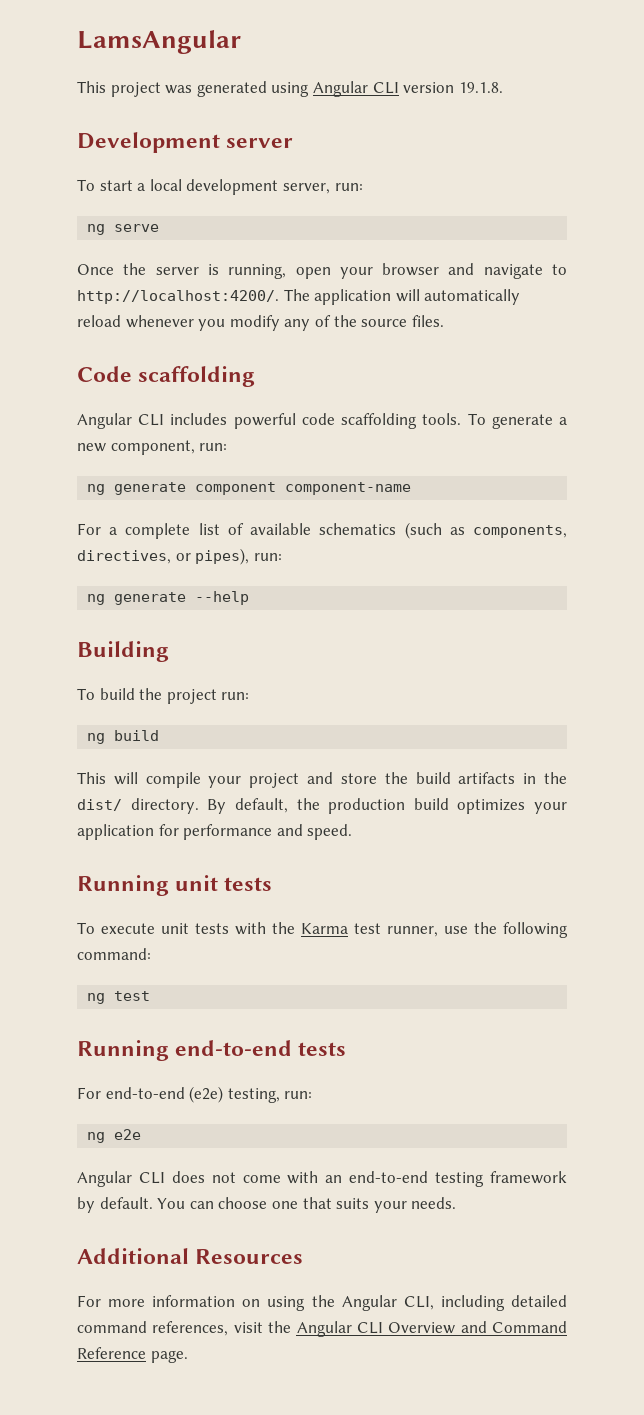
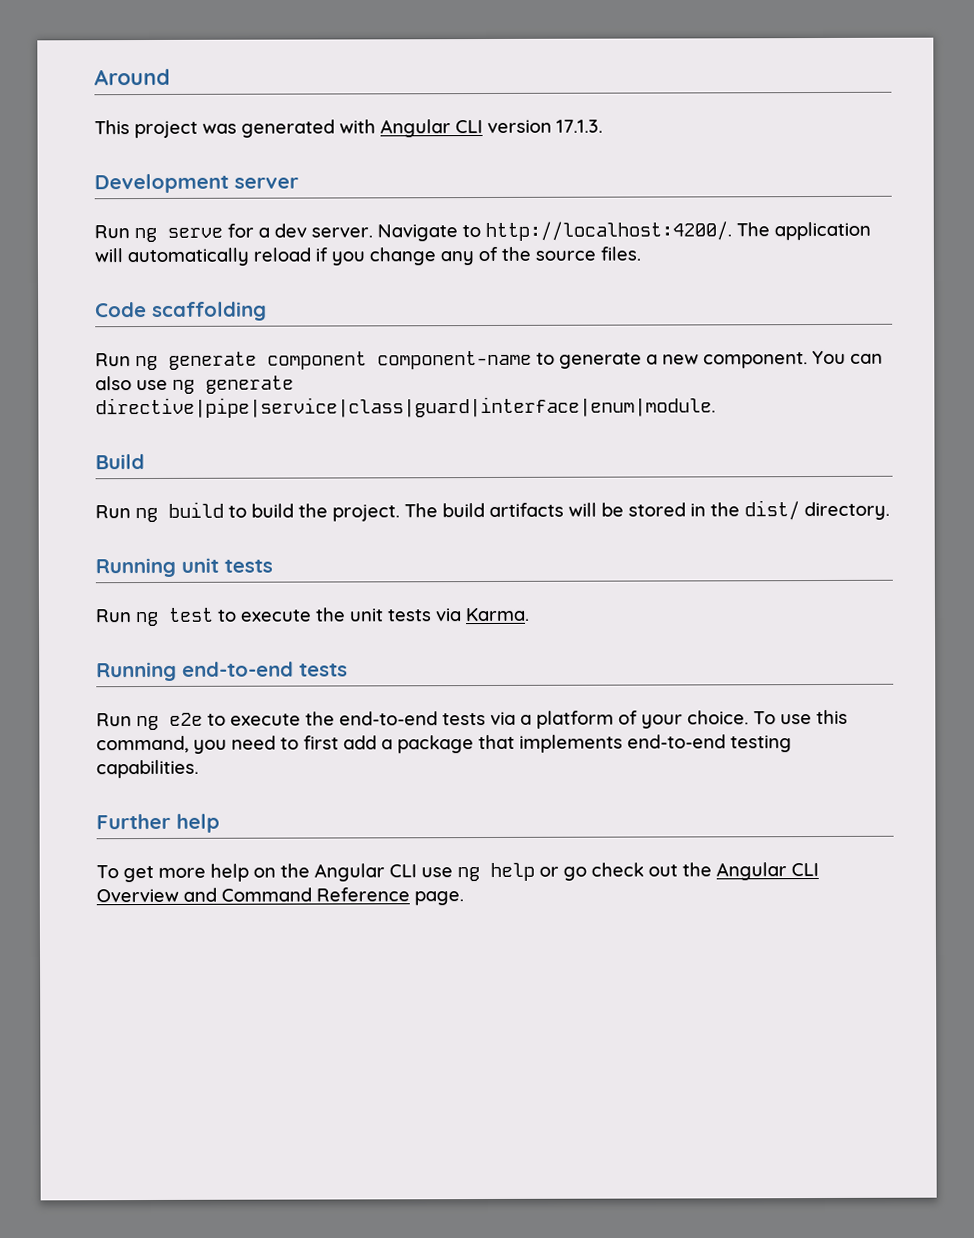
[77,30,241,54] LamsAngular -> [94,68,170,86] Around
[271,82,310,97] using -> [339,119,376,134] with
[458,82,503,93] 19.1.8. -> [556,119,603,133] 17.1.3.
[77,179,363,195] [87,224,160,235] [77,263,543,279] To start a local development server, run: // ng serve // Once the server is running, open your browser and navigate -> [94,223,458,243] Run ng serve for a dev server. Navigate
[125,315,280,331] whenever you modify -> [315,247,436,266] if you change
[77,413,567,429] [77,440,228,455] [87,482,412,495] [77,522,567,539] [77,548,282,565] [87,591,250,605] [77,641,169,662] [77,688,250,704] [87,730,160,744] [77,772,567,788] [77,798,567,814] [77,824,353,840] [77,875,273,896] [77,922,568,938] [77,948,151,960] [87,991,151,1004] [77,1040,347,1061] [77,1086,313,1103] [87,1129,142,1143] [77,1171,567,1187] [77,1197,457,1213] [77,1248,304,1264] [77,1295,567,1311] [77,1321,263,1336] Angular CLI includes powerful code scaffolding tools. To generate a new component, run: // ng generate component component-name // For a complete list of available schematics (such as components, directives, or pipes), run: // ng generate --help // Building // To build the project run: // ng build // This will compile your project and store the build artifacts in the dist/ directory. By default, the production build optimizes your application for performance and speed. // Running unit tests // To execute unit tests with the Karma test runner, use the following command: // ng test // Running end-to-end tests // For end-to-end (e2e) testing, run: // ng e2e // Angular CLI does not come with an end-to-end testing framework by default. You can choose one that suits your needs. // Additional Resources // For more information on using the Angular CLI, including detailed command references, visit -> [95,350,883,371] [95,375,294,394] [95,396,716,419] [95,454,145,470] [95,500,890,523] [95,557,273,578] [95,607,530,627] [96,661,348,682] [96,709,848,731] [96,734,792,754] [96,759,199,779] [96,813,220,833] [96,862,678,883] Run ng generate component component-name to generate a new component. You can also use ng generate directive|pipe|service|class|guard|interface|enum|module. // Build // Run ng build to build the project. The build artifacts will be stored in the dist/ directory. // Running unit tests // Run ng test to execute the unit tests via Karma. // Running end-to-end tests // Run ng e2e to execute the end-to-end tests via a platform of your choice. To use this command, you need to first add a package that implements end-to-end testing capabilities. // Further help // To get more help on the Angular CLI use ng help or go check out

